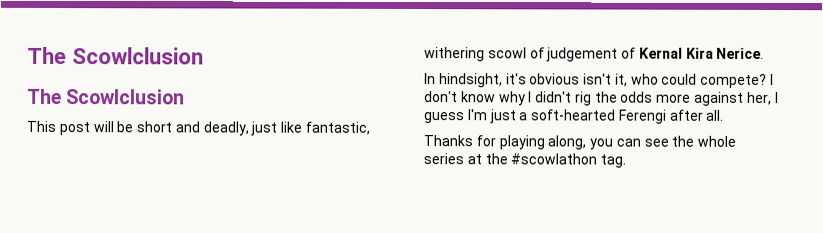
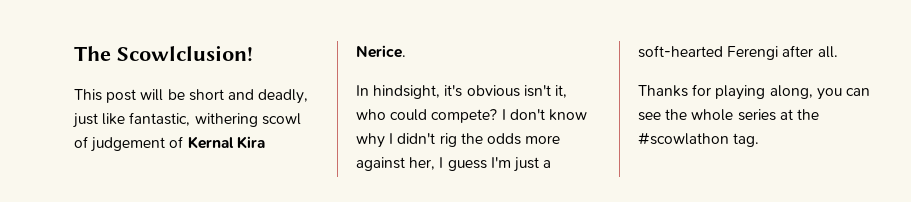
[27,46,204,65] [27,88,186,105] The Scowlclusion // The Scowlclusion -> [74,45,253,62] The Scowlclusion!

